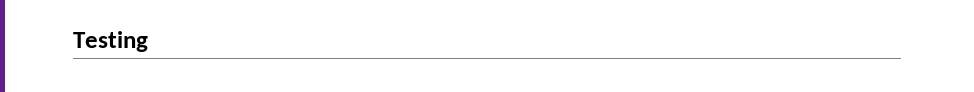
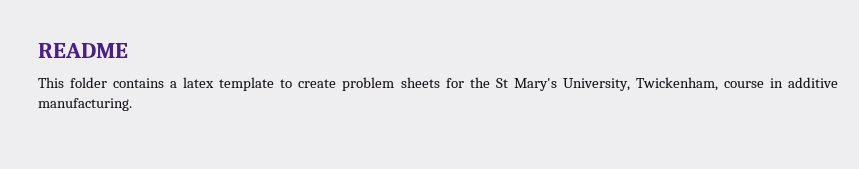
[73,31,148,52] Testing -> [38,43,128,58] [38,77,838,91] [38,98,132,111] README // This folder contains a latex template to create problem sheets for the St Mary's University, Twickenham, course in additive manufacturing.

